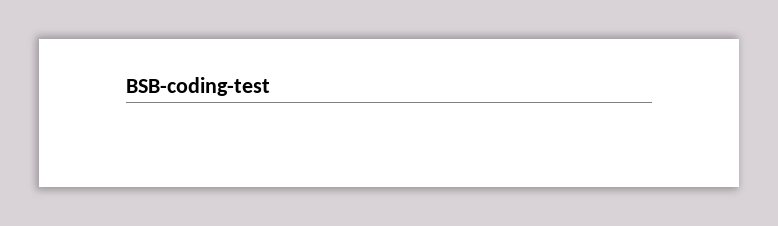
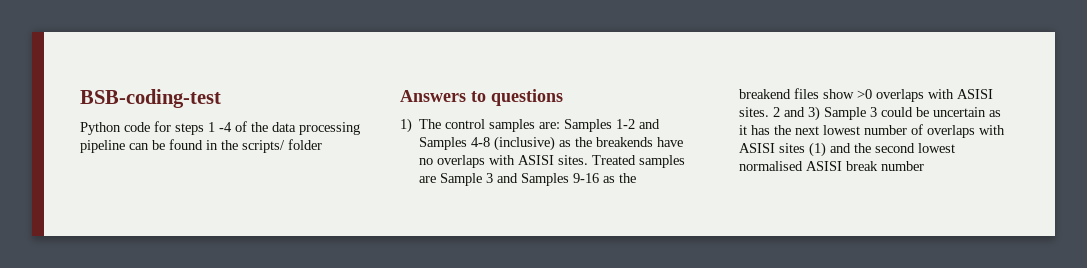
(270, 86) none -> [80,121,360,135] [80,139,322,153] [400,89,563,106] [400,118,661,133] [419,136,684,151] [419,155,686,168] [419,173,637,186] [739,88,994,102] [739,106,1002,121] [739,124,1006,138] [739,142,956,157] [739,161,925,171] // Python code for steps 1 -4 of the data processing pipeline can be found in the scripts/ folder // Answers to questions // 1) The control samples are: Samples 1-2 and Samples 4-8 (inclusive) as the breakends have no overlaps with ASISI sites. Treated samples are Sample 3 and Samples 9-16 as the breakend files show >0 overlaps with ASISI sites. 2 and 3) Sample 3 could be uncertain as it has the next lowest number of overlaps with ASISI sites (1) and the second lowest normalised ASISI break number

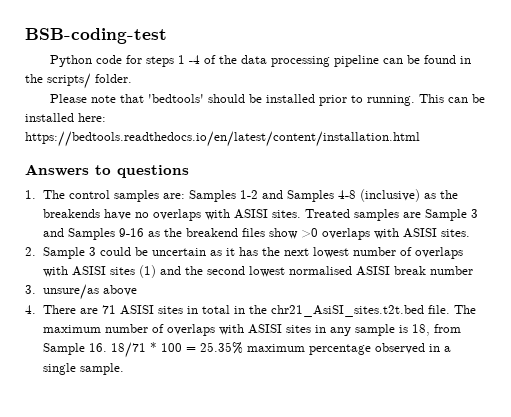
[288,139,322,150] folder -> [95,74,132,83] [49,94,485,106] [25,113,106,122] [25,131,420,147] folder. // Please note that 'bedtools' should be installed prior to running. This can be installed here: https://bedtools.readthedocs.io/en/latest/content/installation.html
[400,118,412,133] 1) -> [25,190,36,199] 1.
[773,106,821,121] 2 and 3) -> [25,247,36,256] // 2.
(925, 166) none -> [25,284,137,300] [25,305,476,317] [42,324,461,336] [42,342,451,358] [42,363,124,375] // 3. unsure/as above // 4. There are 71 ASISI sites in total in the chr21_AsiSI_sites.t2t.bed file. The maximum number of overlaps with ASISI sites in any sample is 18, from Sample 16. 18/71 * 100 = 25.35% maximum percentage observed in a single sample.

